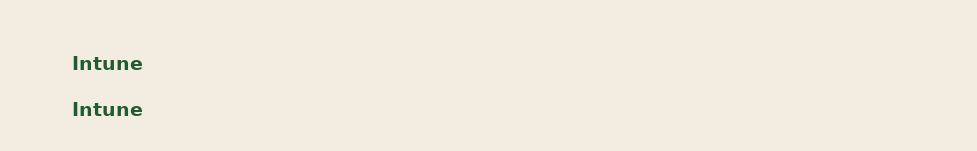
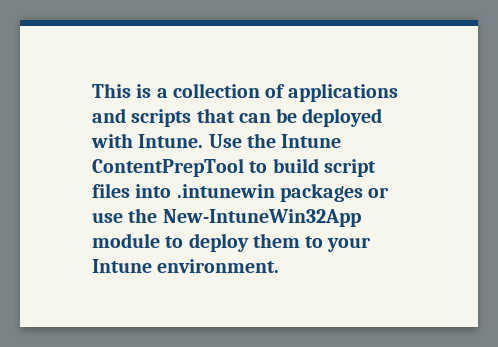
[72,56,143,70] [72,102,143,116] Intune // Intune -> [92,83,399,102] [92,108,383,127] [91,133,342,148] [92,158,376,177] [92,183,390,202] [92,208,361,227] [92,233,372,252] [92,259,280,273] This is a collection of applications and scripts that can be deployed with Intune. Use the Intune ContentPrepTool to build script files into .intunewin packages or use the New-IntuneWin32App module to deploy them to your Intune environment.

